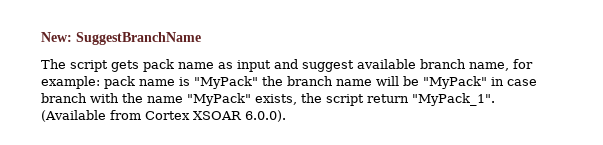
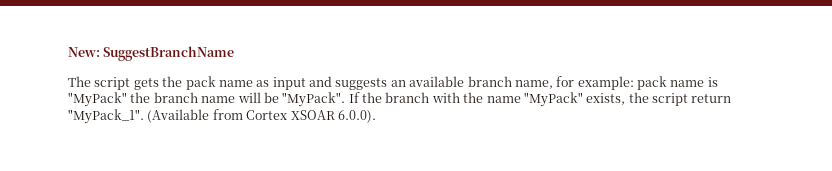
(139, 66) none -> [162,76,183,87] the
[302,60,354,72] suggest -> [335,78,406,90] suggests an
[423,76,537,89] "MyPack" in case -> [282,92,382,107] "MyPack". If the

